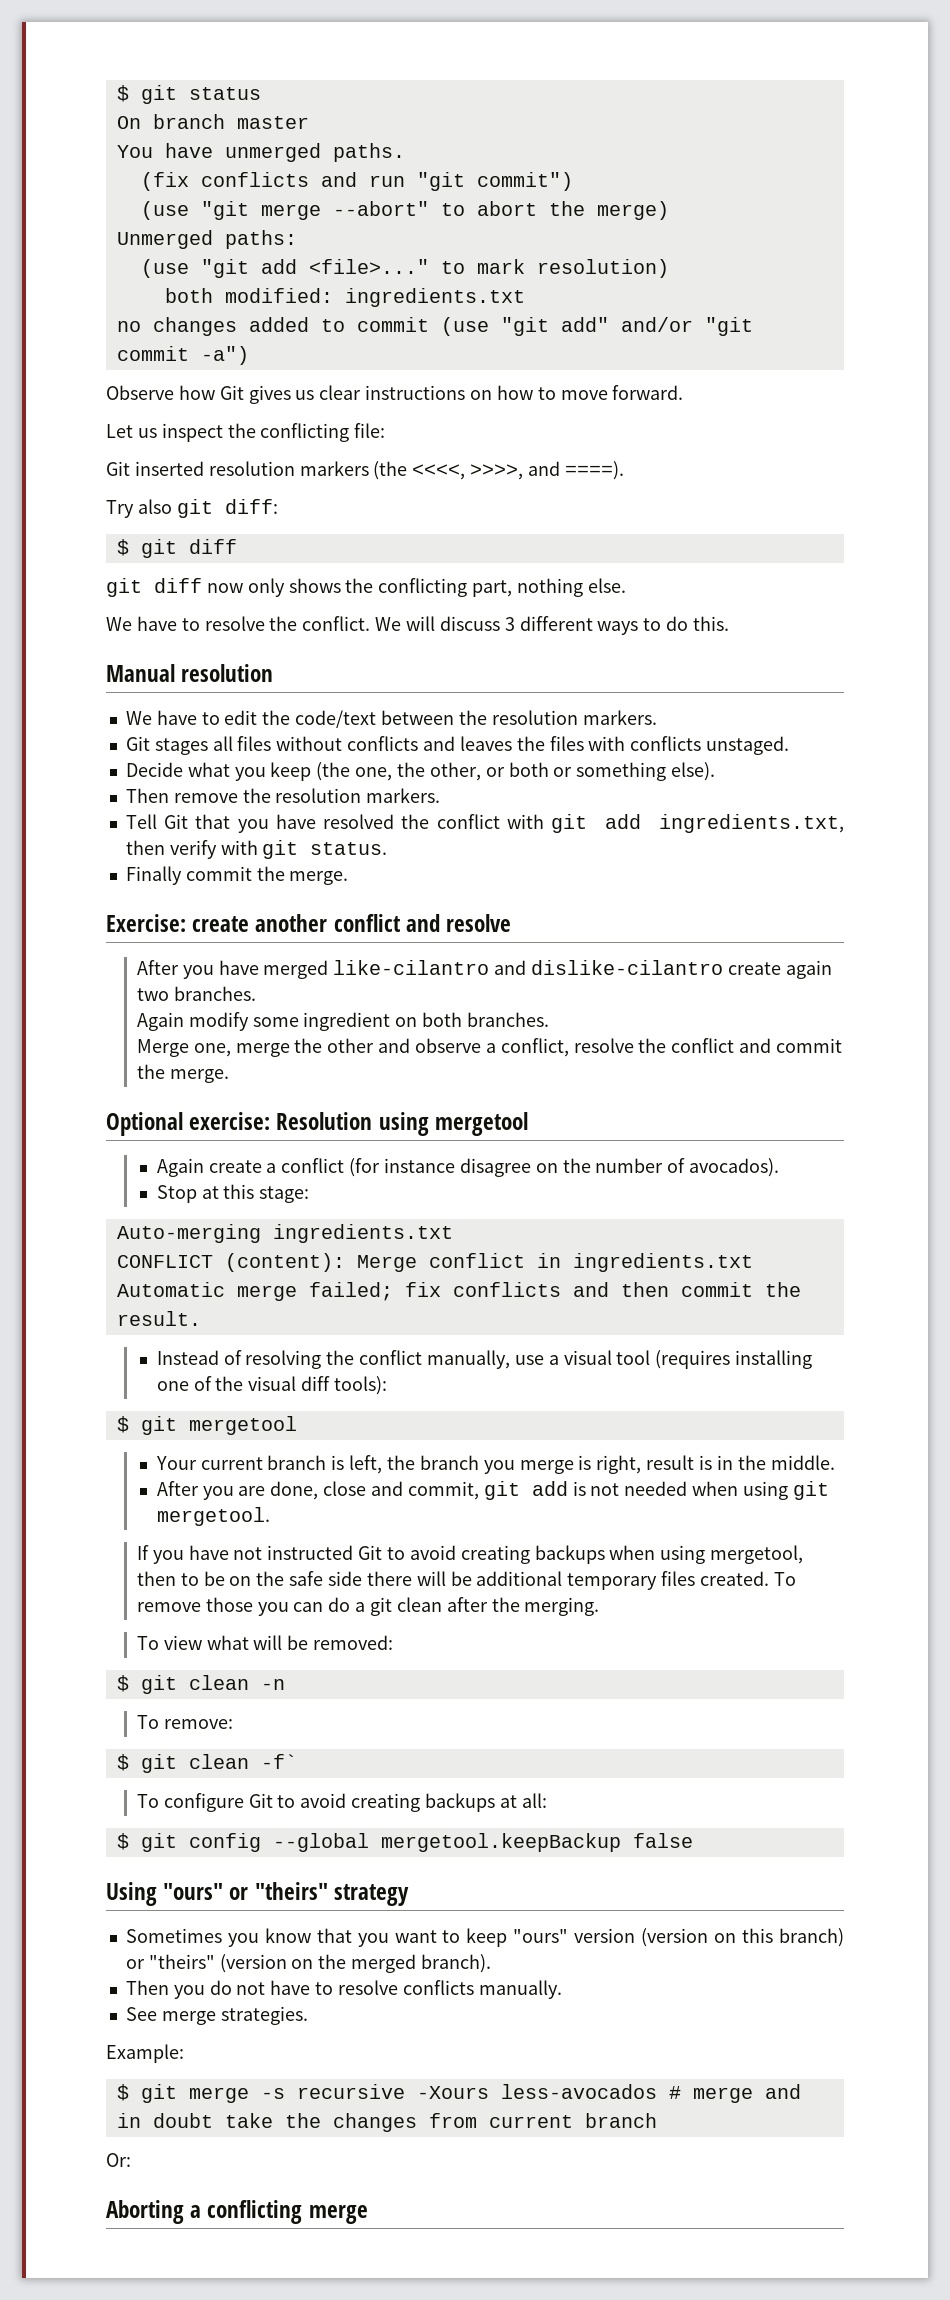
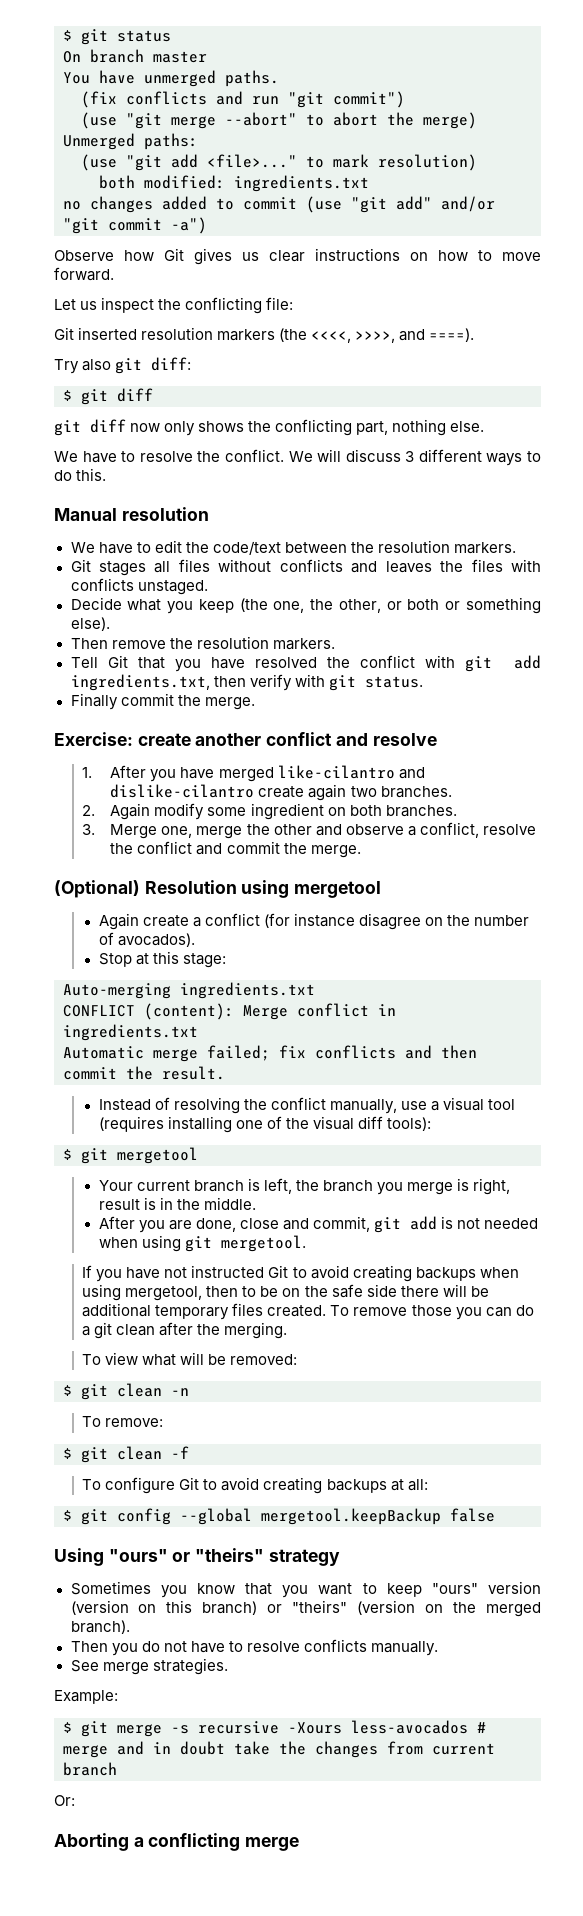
(512, 923) none -> [82,767,93,778] 1.
(256, 993) none -> [82,805,96,816] 2.
(550, 1019) none -> [82,824,96,835] 3.
[106,1112,271,1136] Optional exercise: -> [54,880,140,898] (Optional)
[260,1754,297,1769] -f` -> [171,1446,189,1459] -f

